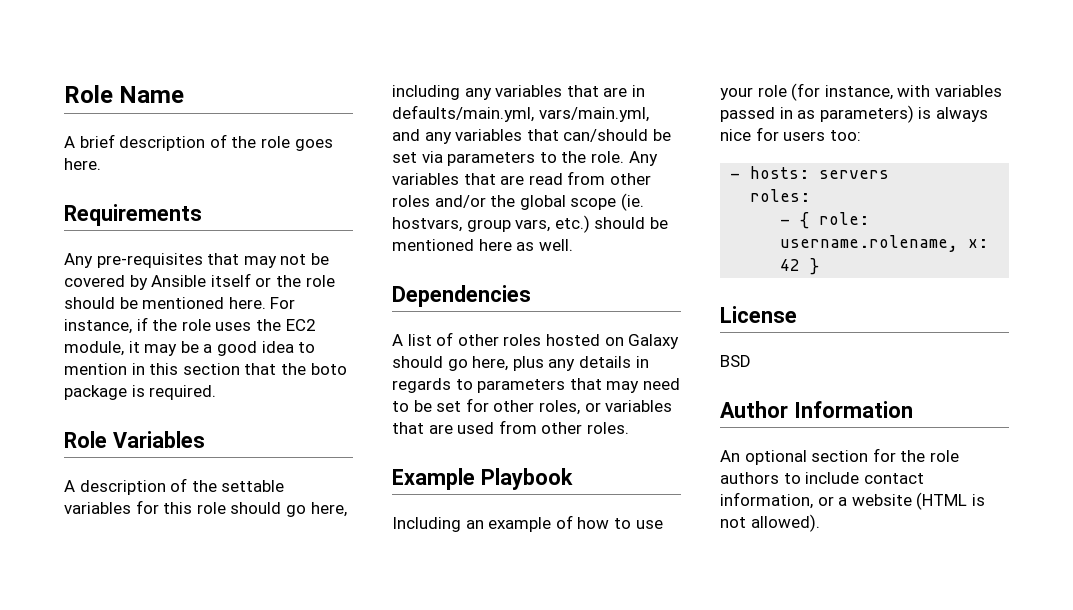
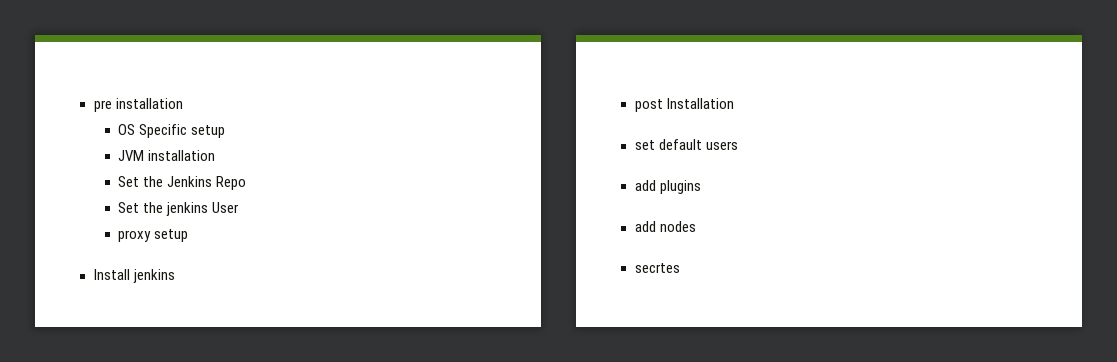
[64,85,185,103] [64,134,333,151] [64,158,101,170] [64,204,202,226] [64,253,329,268] [64,273,335,290] [64,297,296,309] [64,317,316,334] [64,341,316,356] [64,363,347,375] [64,385,217,400] [64,431,205,448] [64,478,285,495] [64,500,347,517] [392,85,645,100] [392,105,649,122] [392,129,671,144] [392,151,658,166] [392,171,651,185] [392,193,644,211] [392,215,668,233] [392,239,573,251] [392,285,531,307] [392,332,680,349] [392,356,649,371] [392,378,680,393] [392,398,673,415] [392,420,629,434] [392,468,573,490] [392,515,663,532] [720,83,1002,101] [720,105,988,123] [720,127,861,141] [730,166,890,179] [750,189,811,202] [780,212,870,229] [780,235,989,252] [780,258,820,275] [720,306,797,323] [720,355,751,367] [720,401,913,418] [720,448,959,465] [720,472,924,484] [720,492,985,510] [720,514,820,532] Role Name // A brief description of the role goes here. // Requirements // Any pre-requisites that may not be covered by Ansible itself or the role should be mentioned here. For instance, if the role uses the EC2 module, it may be a good idea to mention in this section that the boto package is required. // Role Variables // A description of the settable variables for this role should go here, including any variables that are in defaults/main.yml, vars/main.yml, and any variables that can/should be set via parameters to the role. Any variables that are read from other roles and/or the global scope (ie. hostvars, group vars, etc.) should be mentioned here as well. // Dependencies // A list of other roles hosted on Galaxy should go here, plus any details in regards to parameters that may need to be set for other roles, or variables that are used from other roles. // Example Playbook // Including an example of how to use your role (for instance, with variables passed in as parameters) is always nice for users too: // - hosts: servers // roles: // - { role: username.rolename, x: 42 } // License // BSD // Author Information // An optional section for the role authors to include contact information, or a website (HTML is not allowed). -> [93,98,183,112] [118,124,226,138] [118,150,216,161] [118,176,247,190] [118,202,240,216] [118,229,189,242] [93,269,175,283] [634,98,734,112] [634,139,738,150] [634,180,701,194] [634,221,696,232] [634,263,680,273] pre installation // OS Specific setup // JVM installation // Set the Jenkins Repo // Set the jenkins User // proxy setup // Install jenkins // post Installation // set default users // add plugins // add nodes // secrtes

